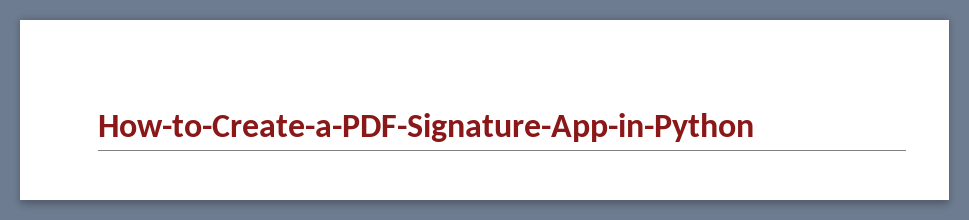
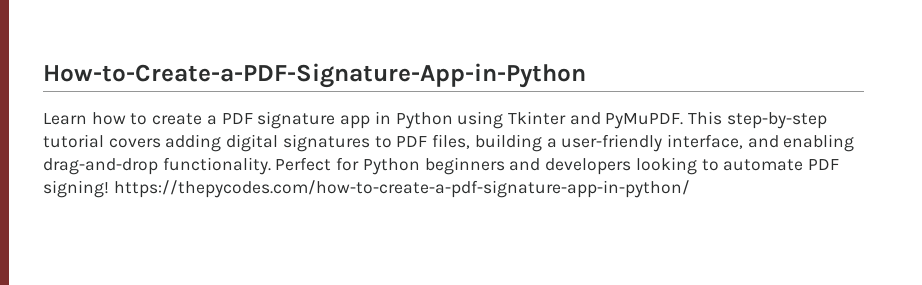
(754, 127) none -> [43,111,827,129] [43,134,855,152] [43,157,839,175] [43,180,690,198] // Learn how to create a PDF signature app in Python using Tkinter and PyMuPDF. This step-by-step tutorial covers adding digital signatures to PDF files, building a user-friendly interface, and enabling drag-and-drop functionality. Perfect for Python beginners and developers looking to automate PDF signing! https://thepycodes.com/how-to-create-a-pdf-signature-app-in-python/

